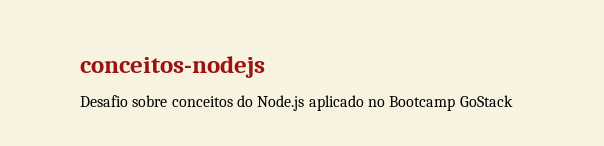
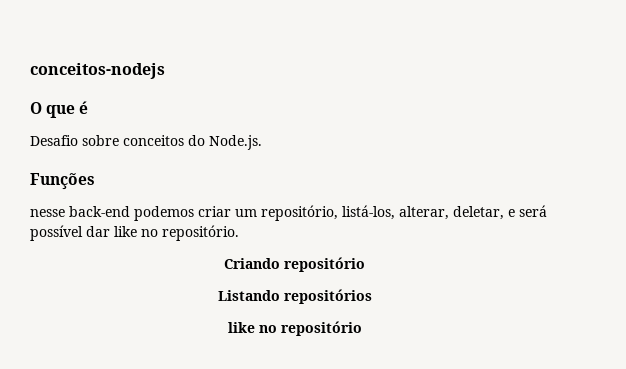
(265, 67) none -> [30,101,89,118] // O que é
[257,95,513,111] Node.js aplicado no Bootcamp GoStack -> [209,135,262,150] [30,173,95,190] [30,205,547,221] [30,225,239,241] [224,257,365,272] [217,289,372,304] [227,321,362,336] Node.js. // Funções // nesse back-end podemos criar um repositório, listá-los, alterar, deletar, e será possível dar like no repositório. // Criando repositório // Listando repositórios // like no repositório

